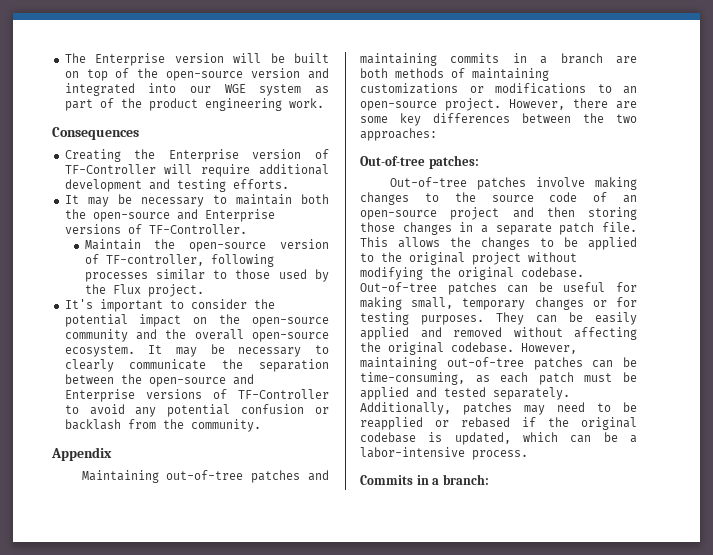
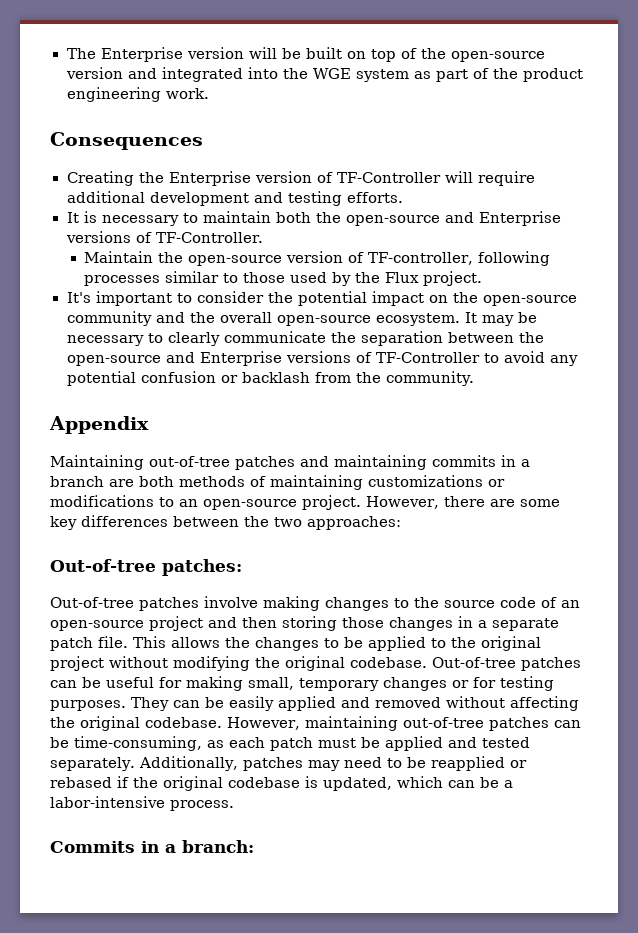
[189,86,211,93] our -> [282,68,308,79] the
[87,194,132,207] may be -> [83,211,97,223] is

